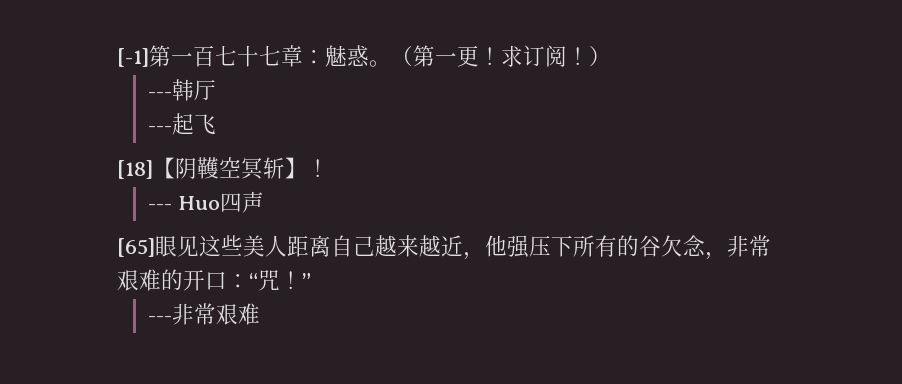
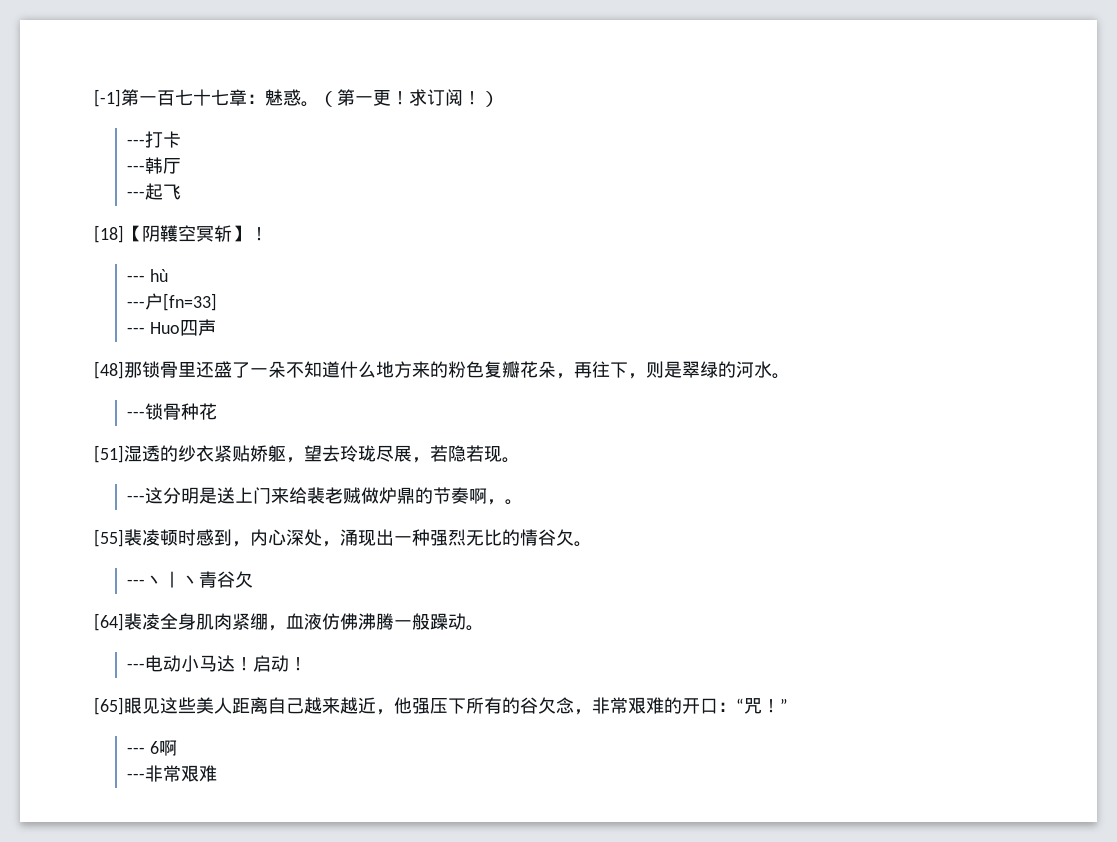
(611, 56) none -> [126,131,181,148] // ---打卡
(329, 168) none -> [126,269,168,282] [126,293,217,311] // --- hù // ---户[fn=33]
(264, 202) none -> [94,361,790,379] [126,403,217,420] [94,445,520,463] [126,487,523,505] [94,529,592,547] [126,571,253,588] [94,613,484,631] [126,655,307,672] // [48]那锁骨里还盛了一朵不知道什么地方来的粉色复瓣花朵，再往下，则是翠绿的河水。 // ---锁骨种花 // [51]湿透的纱衣紧贴娇躯，望去玲珑尽展，若隐若现。 // ---这分明是送上门来给裴老贼做炉鼎的节奏啊，。 // [55]裴凌顿时感到，内心深处，涌现出一种强烈无比的情谷欠。 // ---丶丨丶青谷欠 // [64]裴凌全身肌肉紧绷，血液仿佛沸腾一般躁动。 // ---电动小马达！启动！
(311, 280) none -> [126,740,177,756] // --- 6啊

